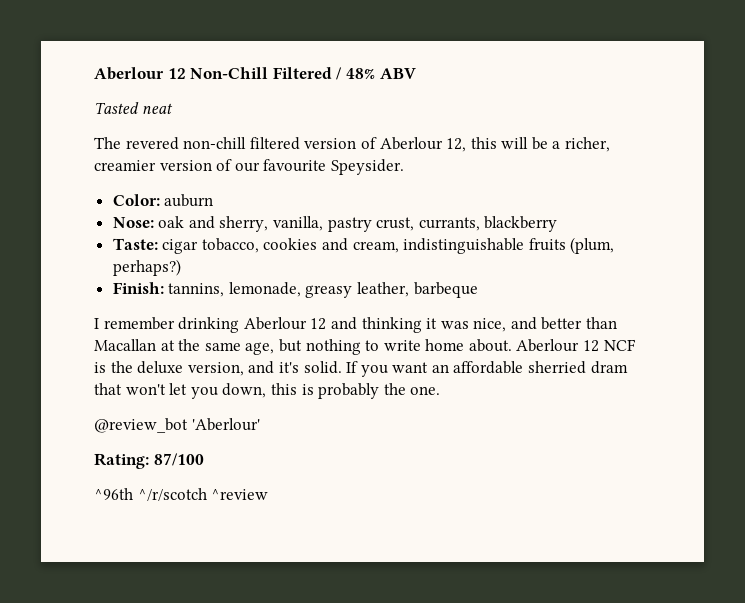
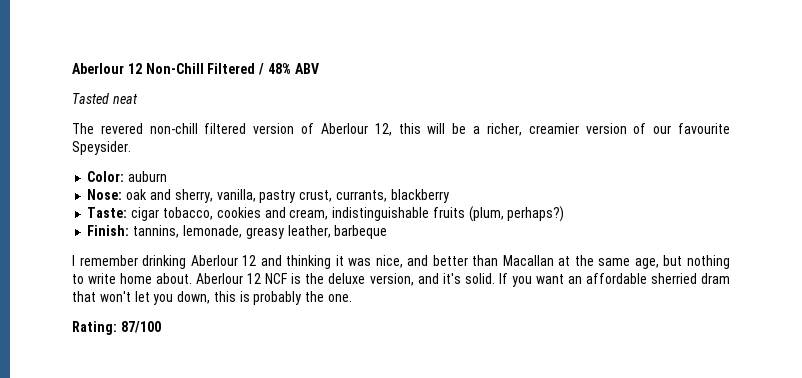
[94,418,260,433] // @review_bot 'Aberlour' -> (353, 298) none
[94,488,269,501] // ^96th ^/r/scotch ^review -> (161, 327) none

